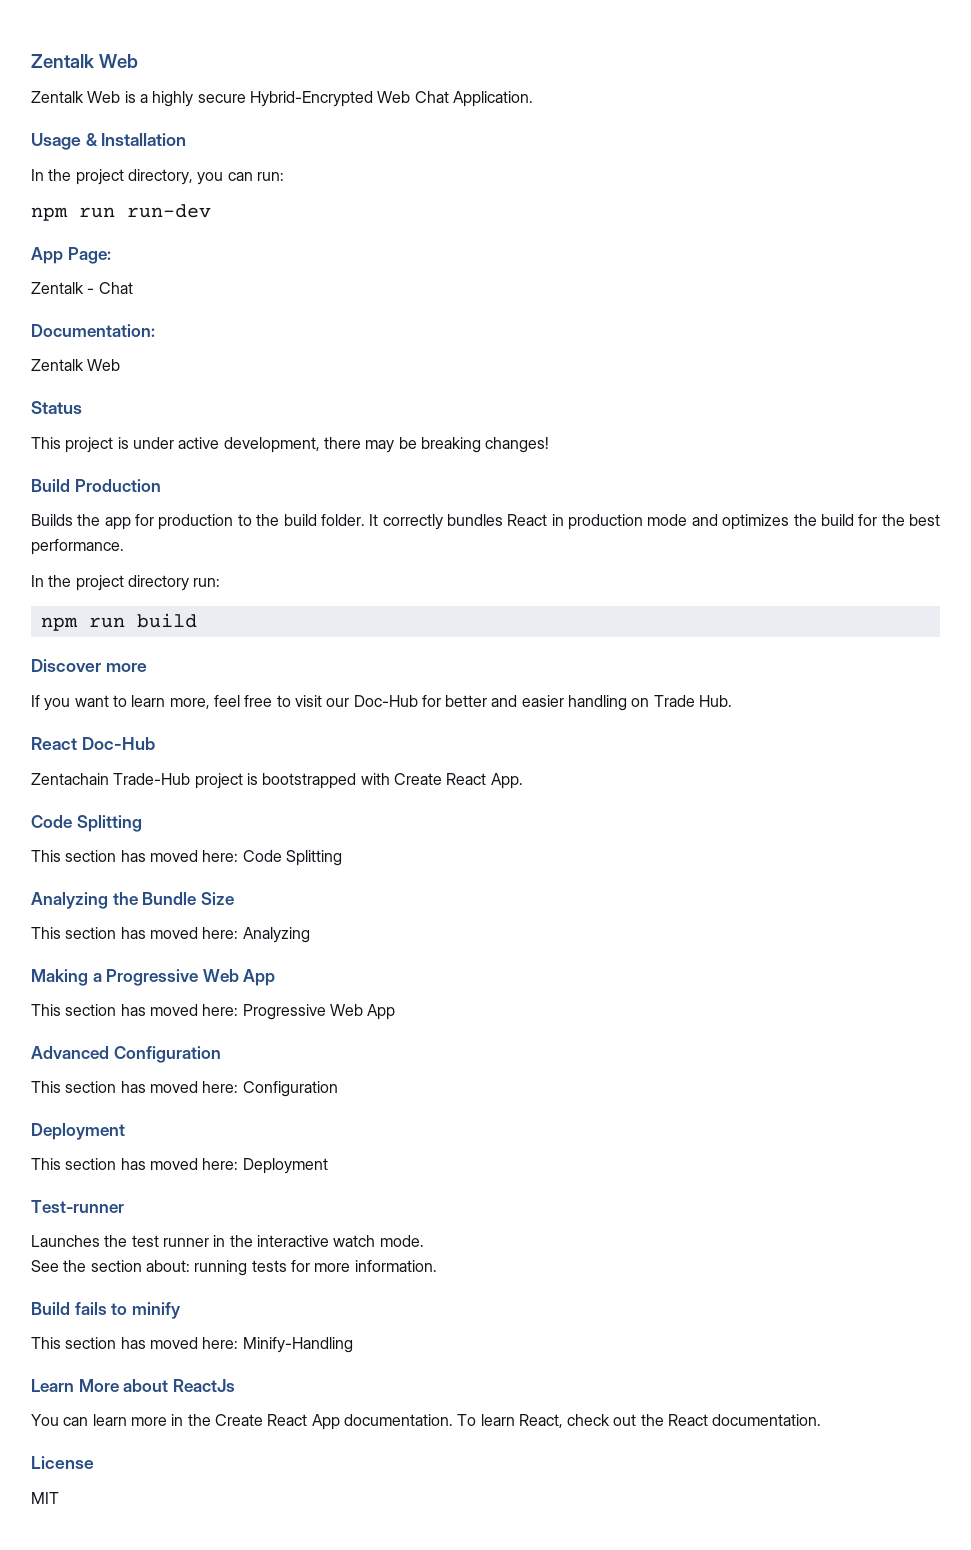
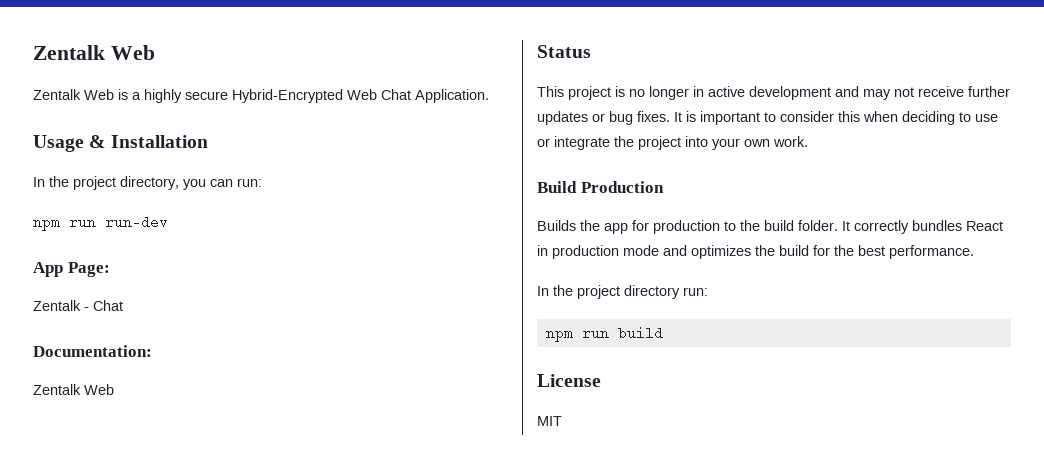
[132,437,550,453] under active development, there may be breaking changes! -> [629,86,1010,100] [537,111,998,125] [537,136,808,150] no longer in active development and may not receive further updates or bug fixes. It is important to consider this when deciding to use or integrate the project into your own work.
[31,659,147,672] [31,695,733,711] [31,737,155,750] [31,773,523,789] [31,815,142,832] [31,850,342,866] [31,892,234,909] [31,927,310,943] [31,969,276,986] [31,1004,396,1020] [31,1046,221,1063] [31,1081,338,1097] [31,1123,125,1140] [31,1158,328,1174] [31,1200,124,1213] [31,1235,424,1247] [31,1260,437,1276] [31,1302,181,1319] [31,1337,353,1353] [31,1379,235,1392] [31,1414,822,1430] // Discover more // If you want to learn more, feel free to visit our Doc-Hub for better and easier handling on Trade Hub. // React Doc-Hub // Zentachain Trade-Hub project is bootstrapped with Create React App. // Code Splitting // This section has moved here: Code Splitting // Analyzing the Bundle Size // This section has moved here: Analyzing // Making a Progressive Web App // This section has moved here: Progressive Web App // Advanced Configuration // This section has moved here: Configuration // Deployment // This section has moved here: Deployment // Test-runner // Launches the test runner in the interactive watch mode. // See the section about: running tests for more information. // Build fails to minify // This section has moved here: Minify-Handling // Learn More about ReactJs // You can learn more in the Create React App documentation. To learn React, check out the React documentation. -> (663, 333) none

